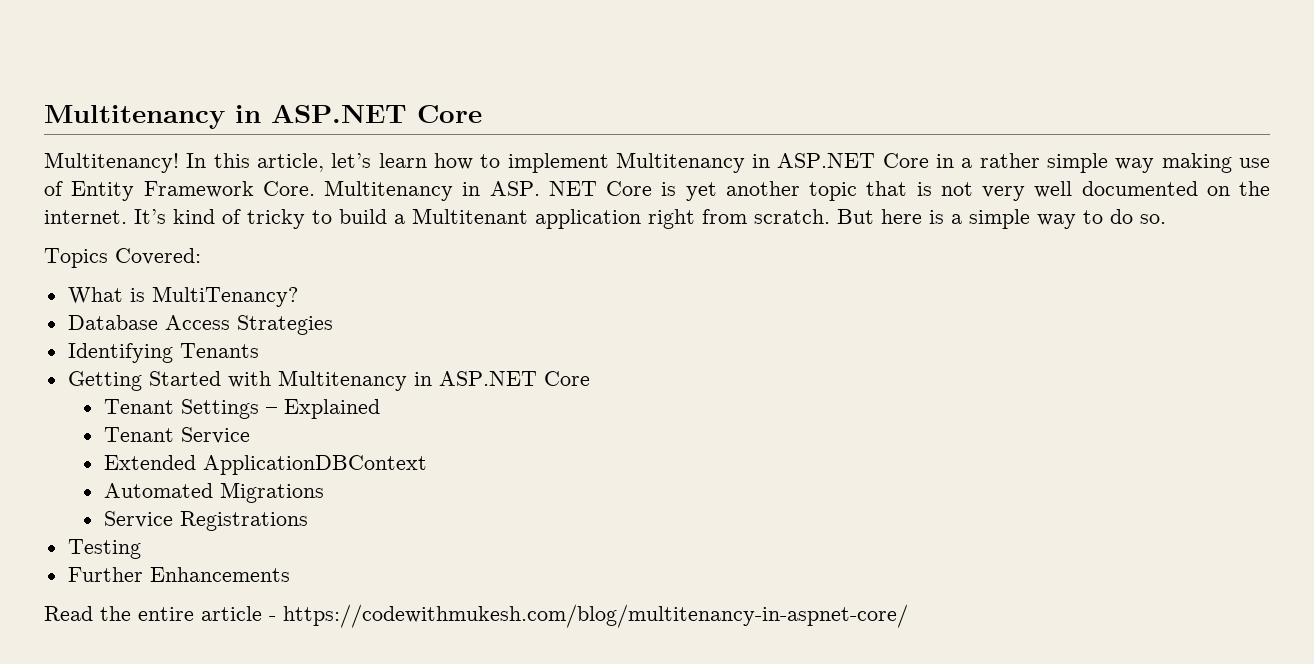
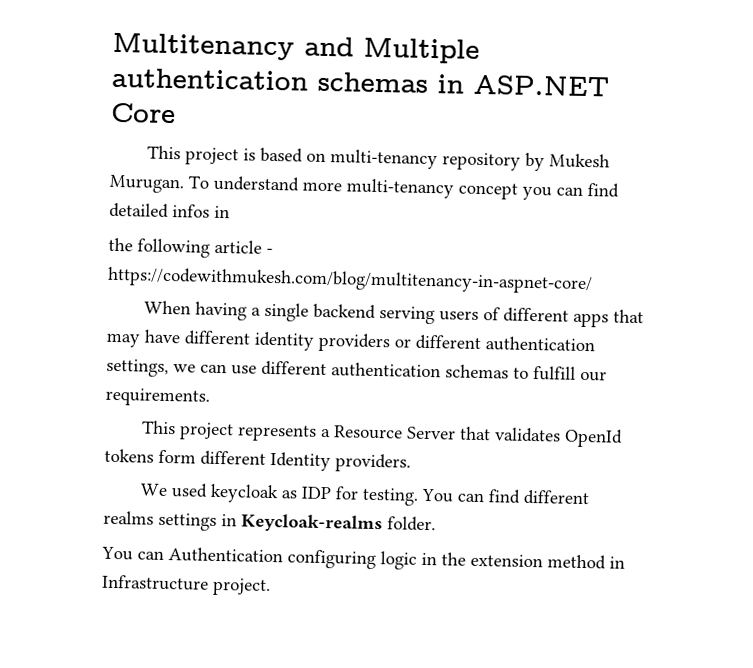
[44,104,482,129] [44,152,1270,173] [44,180,1270,201] [44,208,1166,229] [44,248,201,268] [67,286,298,307] [67,315,333,335] [67,343,259,363] [67,370,590,391] [103,399,380,419] [103,427,250,444] [103,455,427,475] [103,482,324,503] [103,511,308,531] [67,539,141,559] [67,567,290,582] [44,604,908,628] Multitenancy in ASP.NET Core // Multitenancy! In this article, let’s learn how to implement Multitenancy in ASP.NET Core in a rather simple way making use of Entity Framework Core. Multitenancy in ASP. NET Core is yet another topic that is not very well documented on the internet. It’s kind of tricky to build a Multitenant application right from scratch. But here is a simple way to do so. // Topics Covered: // What is MultiTenancy? // Database Access Strategies // Identifying Tenants // Getting Started with Multitenancy in ASP.NET Core // Tenant Settings – Explained // Tenant Service // Extended ApplicationDBContext // Automated Migrations // Service Registrations // Testing // Further Enhancements // Read the entire article - https://codewithmukesh.com/blog/multitenancy-in-aspnet-core/ -> [112,32,480,64] [111,67,609,97] [111,102,176,124] [146,145,610,172] [109,174,619,201] [109,202,230,219] [108,237,273,258] [107,266,593,295] [143,300,644,328] [106,329,595,353] [106,358,607,382] [105,387,210,407] [141,420,623,448] [104,448,411,473] [139,483,590,506] [103,510,436,534] [101,546,625,570] [102,574,271,597] Multitenancy and Multiple authentication schemas in ASP.NET Core // This project is based on multi-tenancy repository by Mukesh Murugan. To understand more multi-tenancy concept you can find detailed infos in // the following article - https://codewithmukesh.com/blog/multitenancy-in-aspnet-core/ // When having a single backend serving users of different apps that may have different identity providers or different authentication settings, we can use different authentication schemas to fulfill our requirements. // This project represents a Resource Server that validates OpenId tokens form different Identity providers. // We used keycloak as IDP for testing. You can find different realms settings in Keycloak-realms folder. // You can Authentication configuring logic in the extension method in Infrastructure project.

